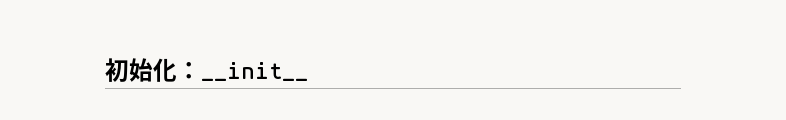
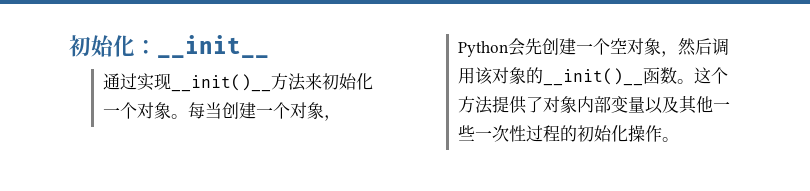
(308, 71) none -> [102,73,373,92] [102,102,341,121] [457,38,729,57] [457,67,728,86] [457,95,730,114] [457,125,679,142] // 通过实现__init()__方法来初始化一个对象。每当创建一个对象，Python会先创建一个空对象，然后调用该对象的__init()__函数。这个方法提供了对象内部变量以及其他一些一次性过程的初始化操作。

